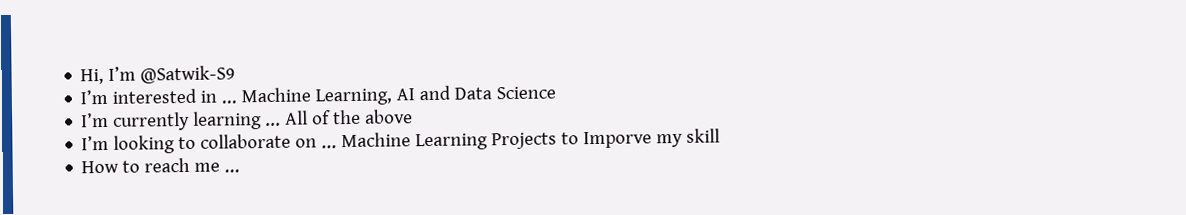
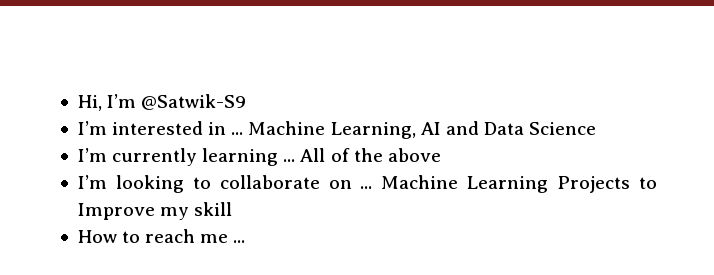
[583,131,653,149] Imporve -> [77,203,155,220] Improve

